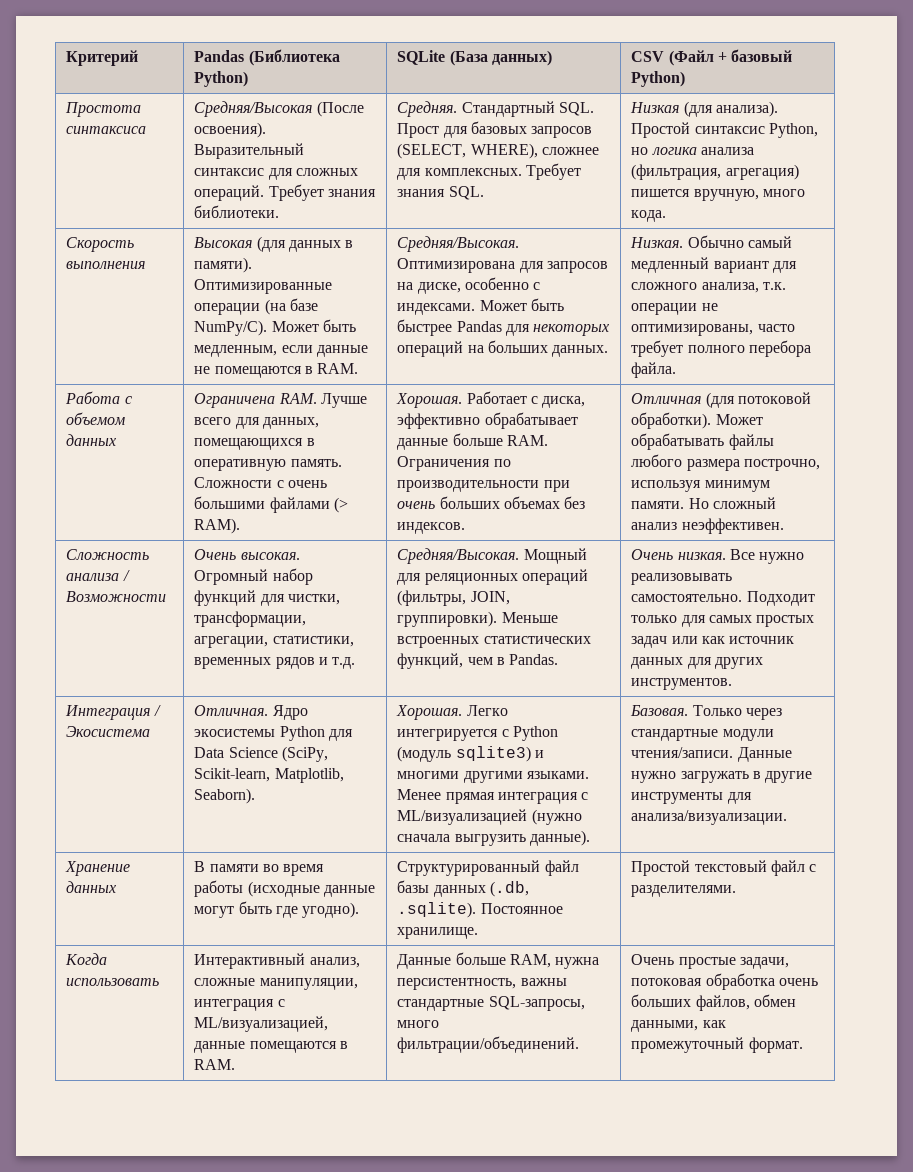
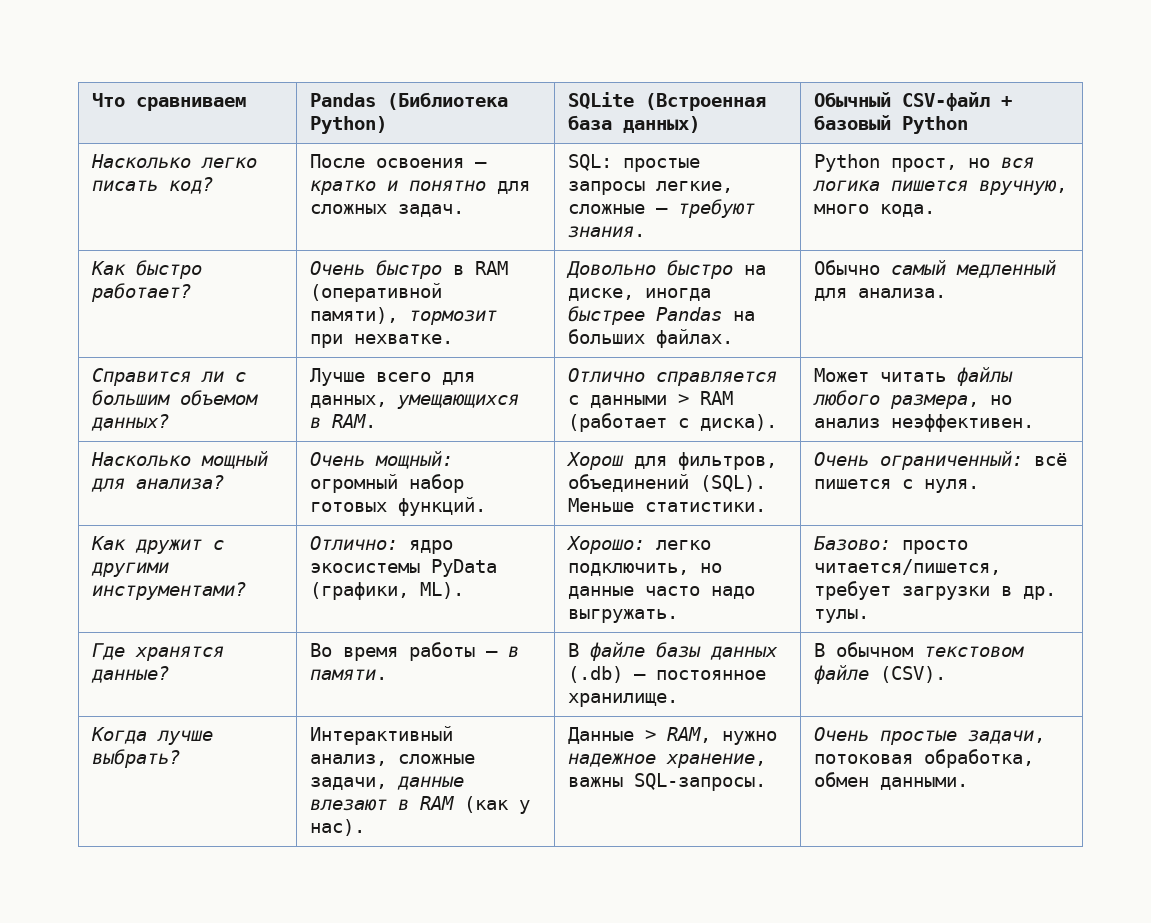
[66,50,139,66] Критерий -> [92,93,247,111] Что сравниваем
[449,50,488,66] (База -> [645,93,767,111] [568,115,613,130] (Встроенная база
[631,49,793,66] [631,71,686,87] [65,102,142,117] [66,126,147,134] [194,101,364,117] [194,122,267,138] [194,143,305,159] [194,168,359,180] [194,184,377,201] [194,205,280,218] [397,101,595,117] [397,121,593,138] [397,143,600,159] [397,163,582,180] [397,186,484,200] [630,101,779,117] [631,122,819,138] [631,147,755,155] [631,164,799,180] [631,189,806,201] [631,210,667,222] [66,237,135,252] [66,261,146,269] [194,236,354,252] [194,257,253,273] [194,279,333,294] [194,298,319,315] [194,319,357,336] [194,345,369,357] [194,363,359,378] [397,236,520,252] [397,258,609,273] [397,277,541,294] [397,298,565,315] [397,319,610,336] [397,340,609,357] [630,235,793,248] [631,257,798,273] [631,282,787,293] [631,303,718,315] [631,324,795,336] [631,340,812,357] [631,362,677,378] [65,391,132,404] [66,412,126,425] [66,434,117,446] [194,393,368,408] [194,417,320,429] [194,438,315,450] [194,459,342,471] [194,477,328,488] [194,496,349,513] [194,518,241,534] [396,391,586,408] [397,412,578,429] [397,433,549,450] [397,456,511,471] [397,480,570,492] [397,496,586,509] [397,522,466,534] [631,392,812,408] [631,412,763,429] [631,433,774,450] [631,454,821,471] [631,480,770,492] [631,497,777,509] [631,518,784,534] [66,549,150,560] [66,570,130,581] [66,591,167,602] [194,549,300,560] [194,568,313,585] [194,590,341,606] [194,611,307,627] [194,636,354,648] [194,657,356,669] [397,548,587,564] [397,569,589,585] [397,590,510,606] [397,611,558,627] [397,636,591,648] [397,653,559,669] [631,549,805,564] [631,573,733,585] [631,591,815,606] [631,615,815,627] [631,636,795,648] [631,657,764,669] [631,678,733,690] [65,705,161,720] [66,726,151,737] [194,705,308,720] [194,726,354,741] [194,746,329,762] [194,768,344,783] [194,788,256,804] [396,705,508,720] [397,726,559,741] [397,746,545,762] [397,771,590,783] [397,789,589,804] [397,809,582,825] [397,830,591,846] [630,705,783,720] [631,729,774,741] [631,747,792,762] [631,771,813,783] [631,792,752,804] [631,810,788,825] [65,861,131,876] [66,881,117,893] [194,861,325,876] [194,880,376,897] [194,901,360,918] [397,860,579,876] [397,880,530,897] [397,902,563,918] [397,927,479,939] [631,860,817,876] [631,885,737,897] CSV (Файл + базовый Python) // Простота синтаксиса | Средняя/Высокая (После освоения). Выразительный синтаксис для сложных операций. Требует знания библиотеки. | Средняя. Стандартный SQL. Прост для базовых запросов (SELECT, WHERE), сложнее для комплексных. Требует знания SQL. | Низкая (для анализа). Простой синтаксис Python, но логика анализа (фильтрация, агрегация) пишется вручную, много кода. // Скорость выполнения | Высокая (для данных в памяти). Оптимизированные операции (на базе NumPy/C). Может быть медленным, если данные не помещаются в RAM. | Средняя/Высокая. Оптимизирована для запросов на диске, особенно с индексами. Может быть быстрее Pandas для некоторых операций на больших данных. | Низкая. Обычно самый медленный вариант для сложного анализа, т.к. операции не оптимизированы, часто требует полного перебора файла. // Работа с объемом данных | Ограничена RAM. Лучше всего для данных, помещающихся в оперативную память. Сложности с очень большими файлами (> RAM). | Хорошая. Работает с диска, эффективно обрабатывает данные больше RAM. Ограничения по производительности при очень больших объемах без индексов. | Отличная (для потоковой обработки). Может обрабатывать файлы любого размера построчно, используя минимум памяти. Но сложный анализ неэффективен. // Сложность анализа / Возможности | Очень высокая. Огромный набор функций для чистки, трансформации, агрегации, статистики, временных рядов и т.д. | Средняя/Высокая. Мощный для реляционных операций (фильтры, JOIN, группировки). Меньше встроенных статистических функций, чем в Pandas. | Очень низкая. Все нужно реализовывать самостоятельно. Подходит только для самых простых задач или как источник данных для других инструментов. // Интеграция / Экосистема | Отличная. Ядро экосистемы Python для Data Science (SciPy, Scikit-learn, Matplotlib, Seaborn). | Хорошая. Легко интегрируется с Python (модуль sqlite3) и многими другими языками. Менее прямая интеграция с ML/визуализацией (нужно сначала выгрузить данные). | Базовая. Только через стандартные модули чтения/записи. Данные нужно загружать в другие инструменты для анализа/визуализации. // Хранение данных | В памяти во время работы (исходные данные могут быть где угодно). | Структурированный файл базы данных (.db, .sqlite). Постоянное хранилище. | Простой текстовый файл с разделителями. -> [814,92,1013,111] [814,115,969,134] [91,154,258,168] [92,177,214,194] [310,154,488,168] [310,180,531,195] [310,204,465,217] [568,154,701,172] [568,181,734,195] [568,199,756,218] [568,226,646,238] [814,154,1035,172] [813,180,1068,195] [814,204,936,217] [91,260,203,279] [91,283,192,302] [310,260,509,279] [310,283,443,302] [310,307,498,325] [310,334,454,348] [566,260,767,279] [568,288,712,301] [568,306,756,325] [568,329,734,348] [814,260,1057,278] [814,288,947,301] [92,368,247,386] [92,390,259,406] [91,414,170,431] [310,368,476,386] [310,394,520,409] [310,414,377,428] [568,368,778,386] [568,391,734,408] [568,413,778,432] [814,367,1014,386] [813,390,1013,409] [814,414,1035,432] [91,451,269,469] [91,475,225,492] [310,451,454,469] [310,474,465,493] [310,497,487,516] [566,452,778,470] [568,474,767,492] [568,498,767,512] [814,451,1068,470] [814,479,980,493] [91,536,225,554] [91,562,170,577] [92,582,247,600] [310,536,454,554] [310,559,498,577] [310,582,465,600] [566,536,712,554] [568,563,723,576] [568,586,756,599] [568,609,679,623] [814,536,969,554] [814,559,1002,575] [814,581,1057,600] [814,609,870,623] [92,643,225,661] [91,666,170,683] [310,642,520,661] [310,669,388,680] [568,642,779,661] [568,666,767,683] [568,693,679,707] [814,642,1025,657] [814,665,947,684] Обычный CSV-файл + базовый Python // Насколько легко писать код? | После освоения – кратко и понятно для сложных задач. | SQL: простые запросы легкие, сложные – требуют знания. | Python прост, но вся логика пишется вручную, много кода. // Как быстро работает? | Очень быстро в RAM (оперативной памяти), тормозит при нехватке. | Довольно быстро на диске, иногда быстрее Pandas на больших файлах. | Обычно самый медленный для анализа. // Справится ли с большим объемом данных? | Лучше всего для данных, умещающихся в RAM. | Отлично справляется с данными > RAM (работает с диска). | Может читать файлы любого размера, но анализ неэффективен. // Насколько мощный для анализа? | Очень мощный: огромный набор готовых функций. | Хорош для фильтров, объединений (SQL). Меньше статистики. | Очень ограниченный: всё пишется с нуля. // Как дружит с другими инструментами? | Отлично: ядро экосистемы PyData (графики, ML). | Хорошо: легко подключить, но данные часто надо выгружать. | Базово: просто читается/пишется, требует загрузки в др. тулы. // Где хранятся данные? | Во время работы – в памяти. | В файле базы данных (.db) – постоянное хранилище. | В обычном текстовом файле (CSV).
[66,978,160,986] использовать -> [157,730,214,745] [92,749,181,768] лучше выбрать?
[259,978,358,990] [194,999,285,1011] [194,1016,329,1032] [194,1041,349,1053] [194,1059,236,1070] [397,952,600,969] [397,978,567,990] [397,996,585,1011] [397,1020,440,1028] [397,1036,580,1053] [631,954,790,969] [631,973,819,990] [631,994,797,1011] [631,1020,726,1032] [631,1037,803,1053] манипуляции, интеграция с ML/визуализацией, данные помещаются в RAM. | Данные больше RAM, нужна персистентность, важны стандартные SQL-запросы, много фильтрации/объединений. | Очень простые задачи, потоковая обработка очень больших файлов, обмен данными, как промежуточный формат. -> [310,776,465,790] [310,796,531,814] [310,819,366,836] [568,727,778,745] [568,753,767,768] [568,773,767,791] [814,727,1046,745] [814,749,1035,768] [814,772,969,790] задачи, данные влезают в RAM (как у нас). | Данные > RAM, нужно надежное хранение, важны SQL-запросы. | Очень простые задачи, потоковая обработка, обмен данными.

